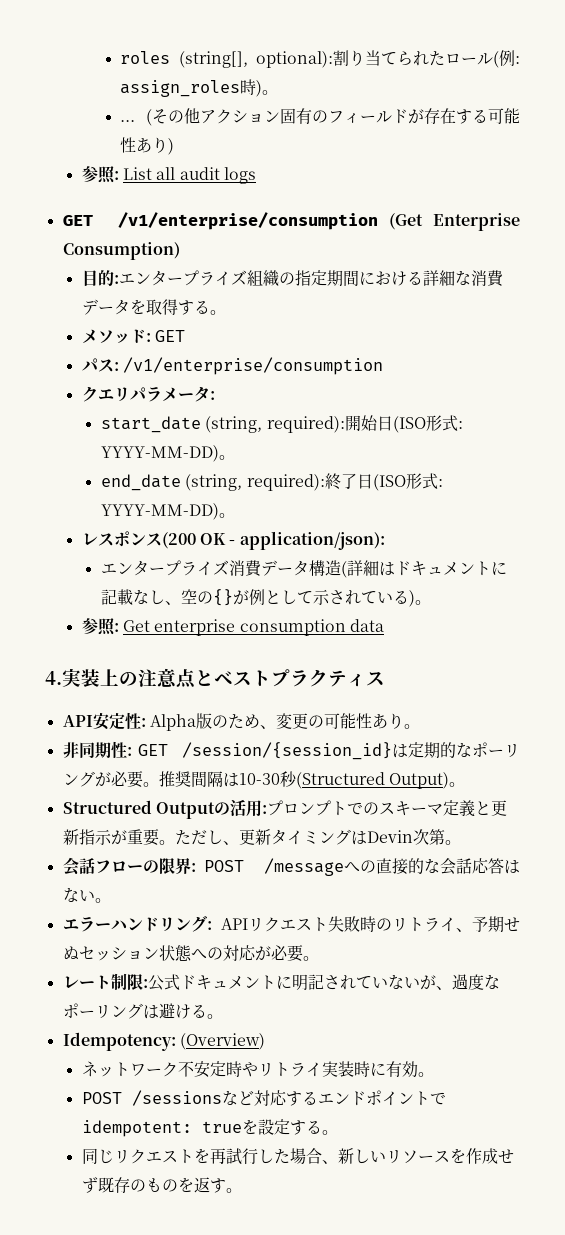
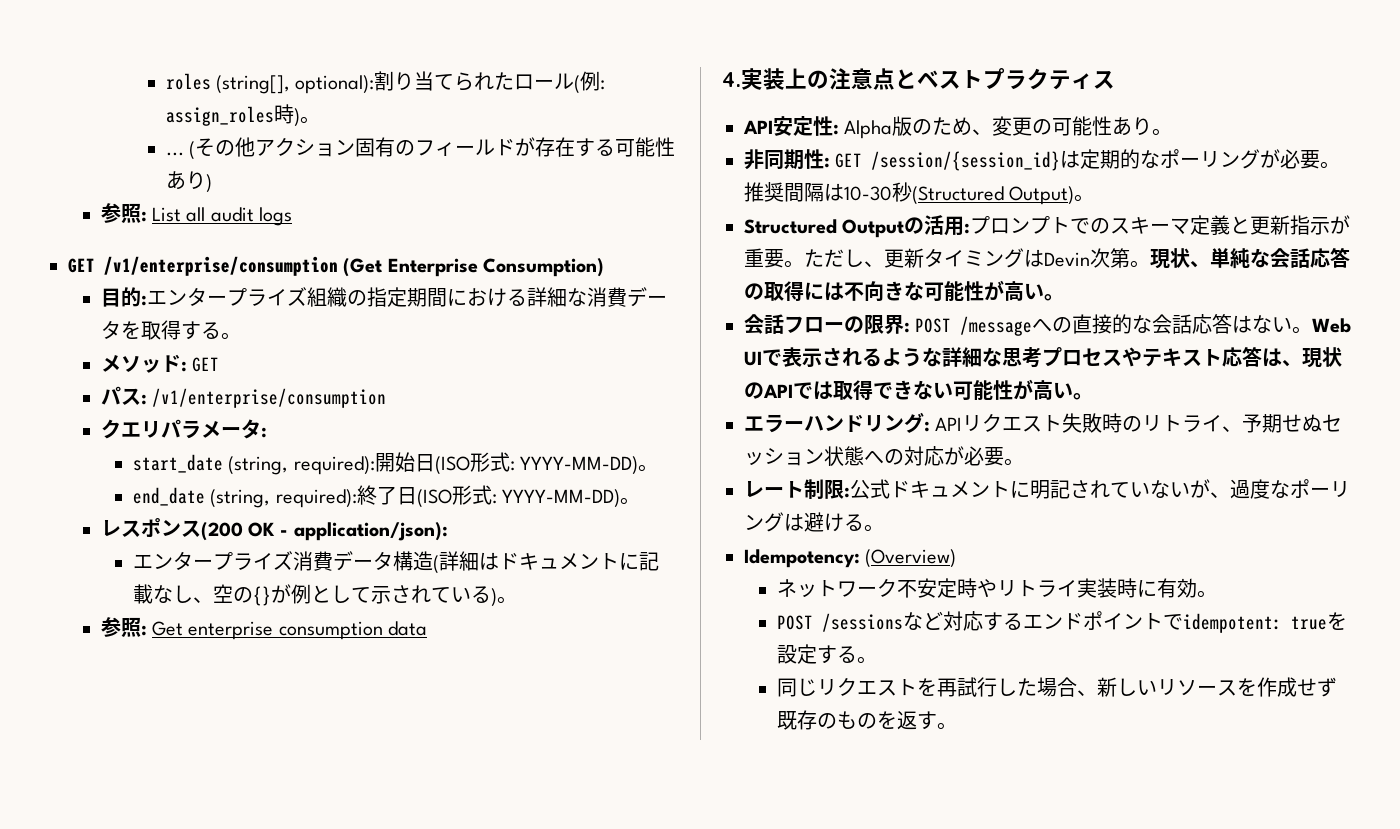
(461, 842) none -> [1150,247,1350,269] [744,280,1064,301] 現状、単純な会話応答の取得には不向きな可能性が高い。
(111, 900) none -> [1312,318,1352,333] [744,346,1342,368] [744,379,1093,400] Web UIで表示されるような詳細な思考プロセスやテキスト応答は、現状のAPIでは取得できない可能性が高い。

